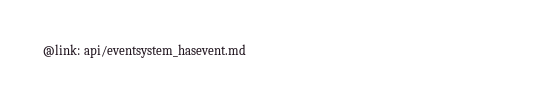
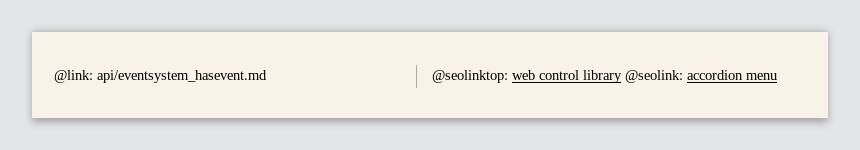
(246, 51) none -> [432,70,777,83] // @seolinktop: web control library @seolink: accordion menu

